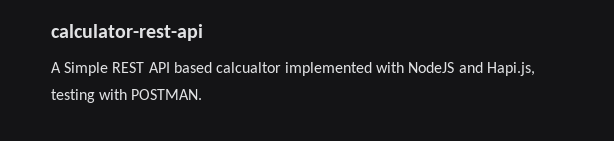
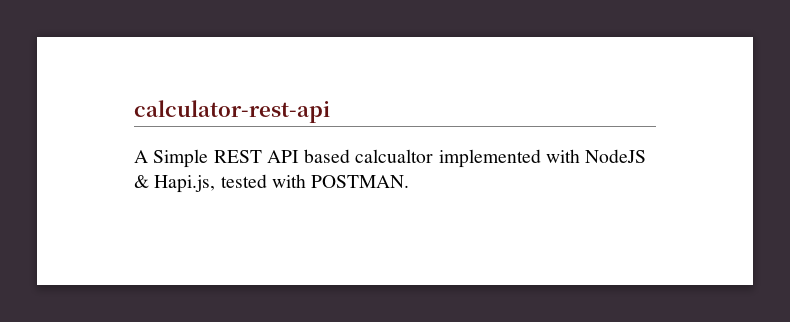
[458,62,535,76] [51,89,95,103] and Hapi.js, testing -> [134,174,267,193] & Hapi.js, tested

